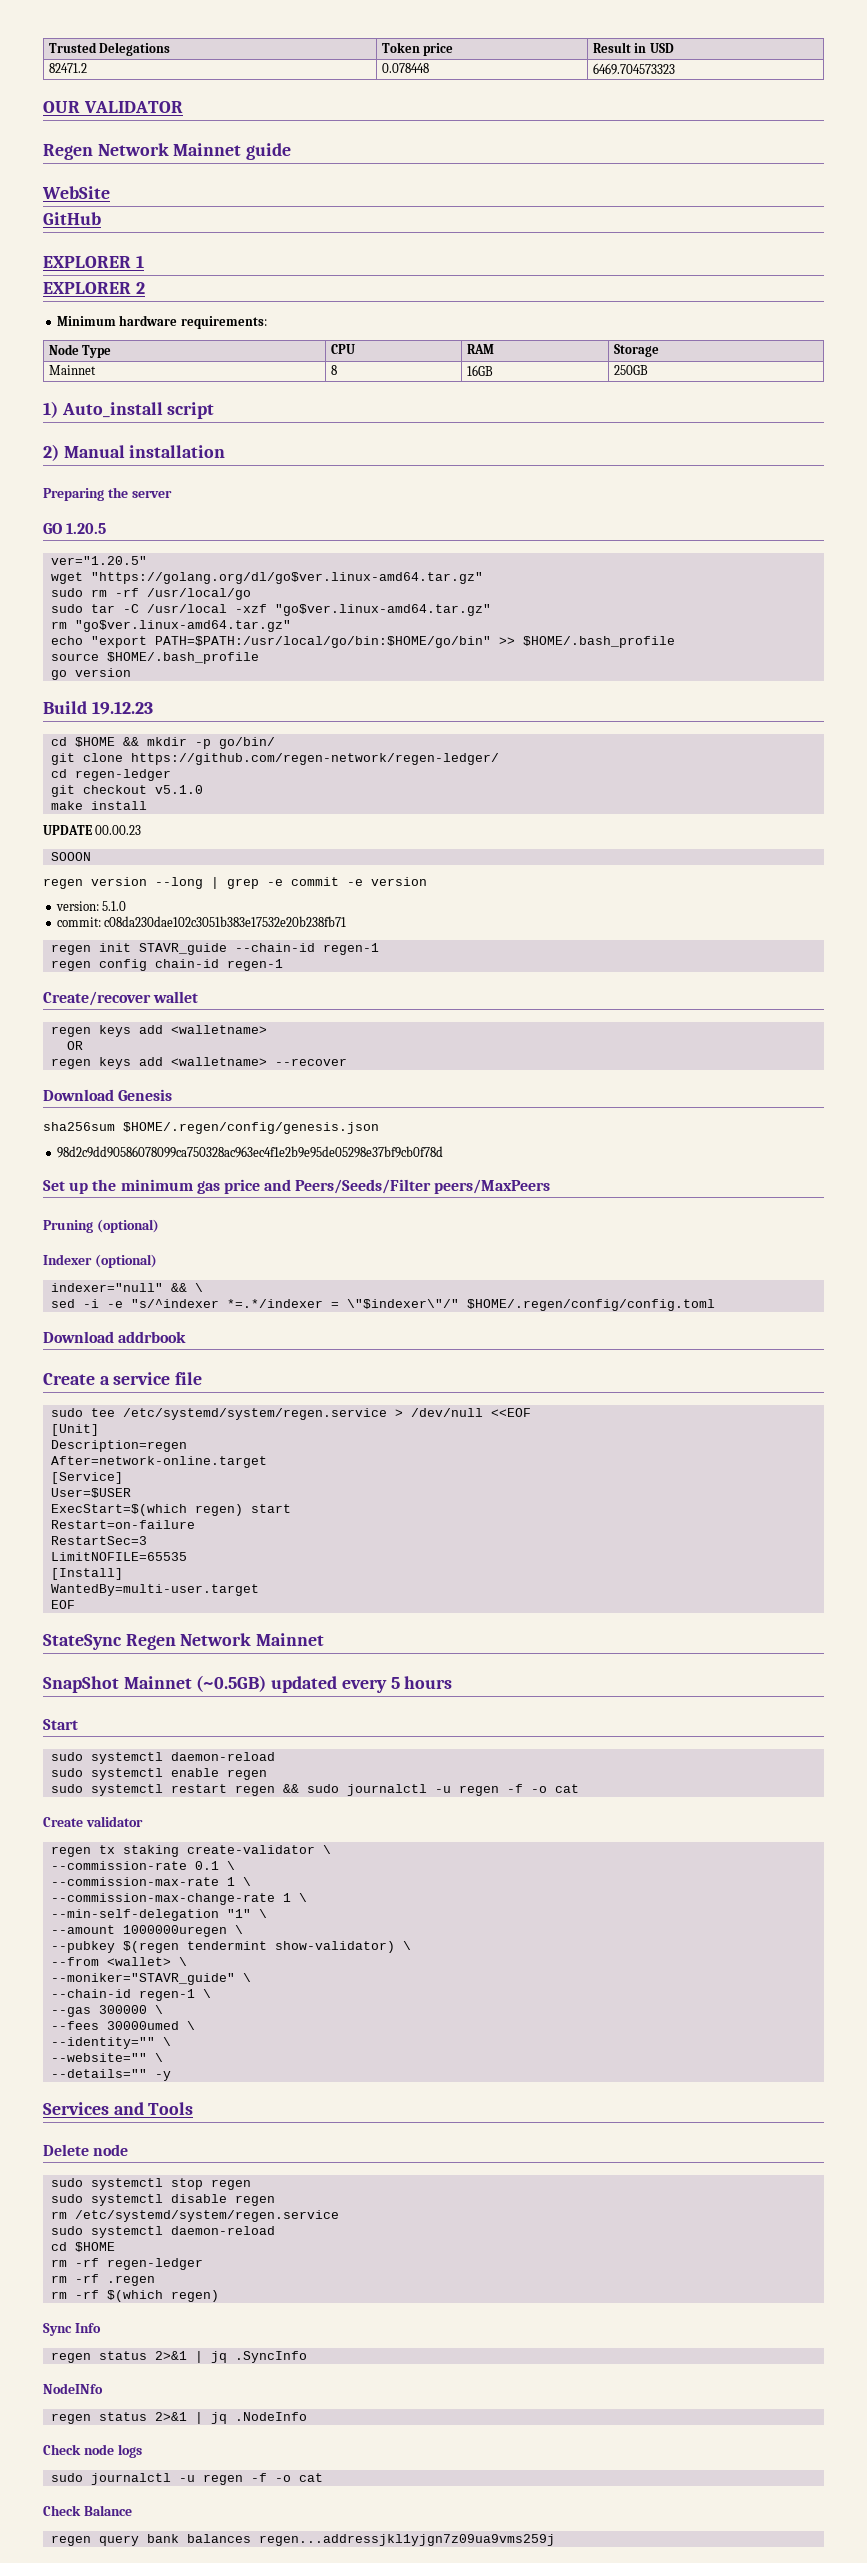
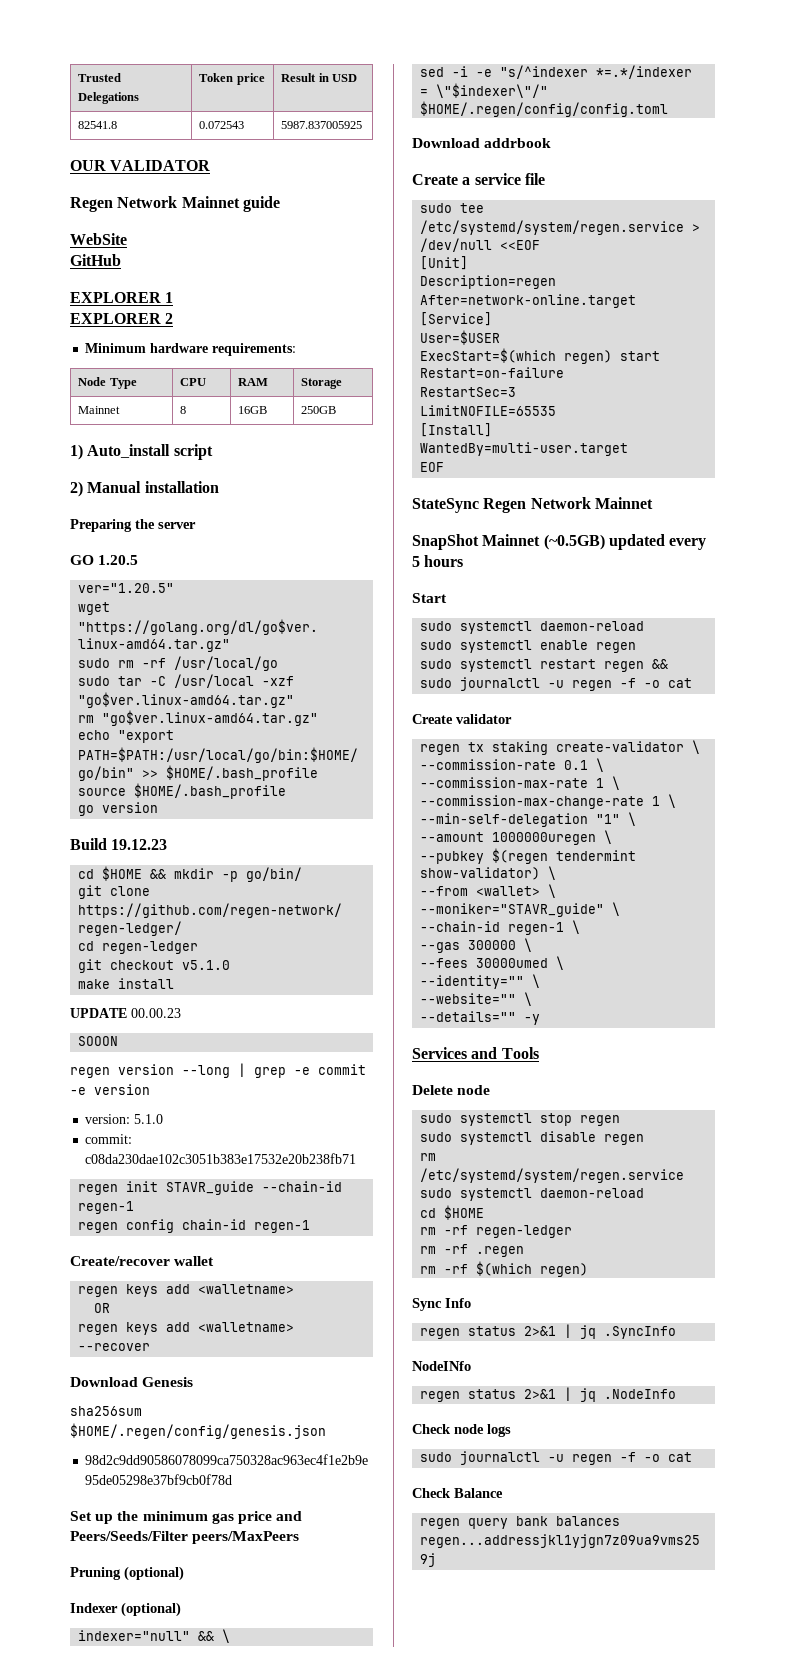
[48,63,87,73] [381,63,429,73] [592,63,675,75] 82471.2 | 0.078448 | 6469.704573323 -> [78,121,118,129] [199,121,245,129] [281,121,363,129] 82541.8 | 0.072543 | 5987.837005925

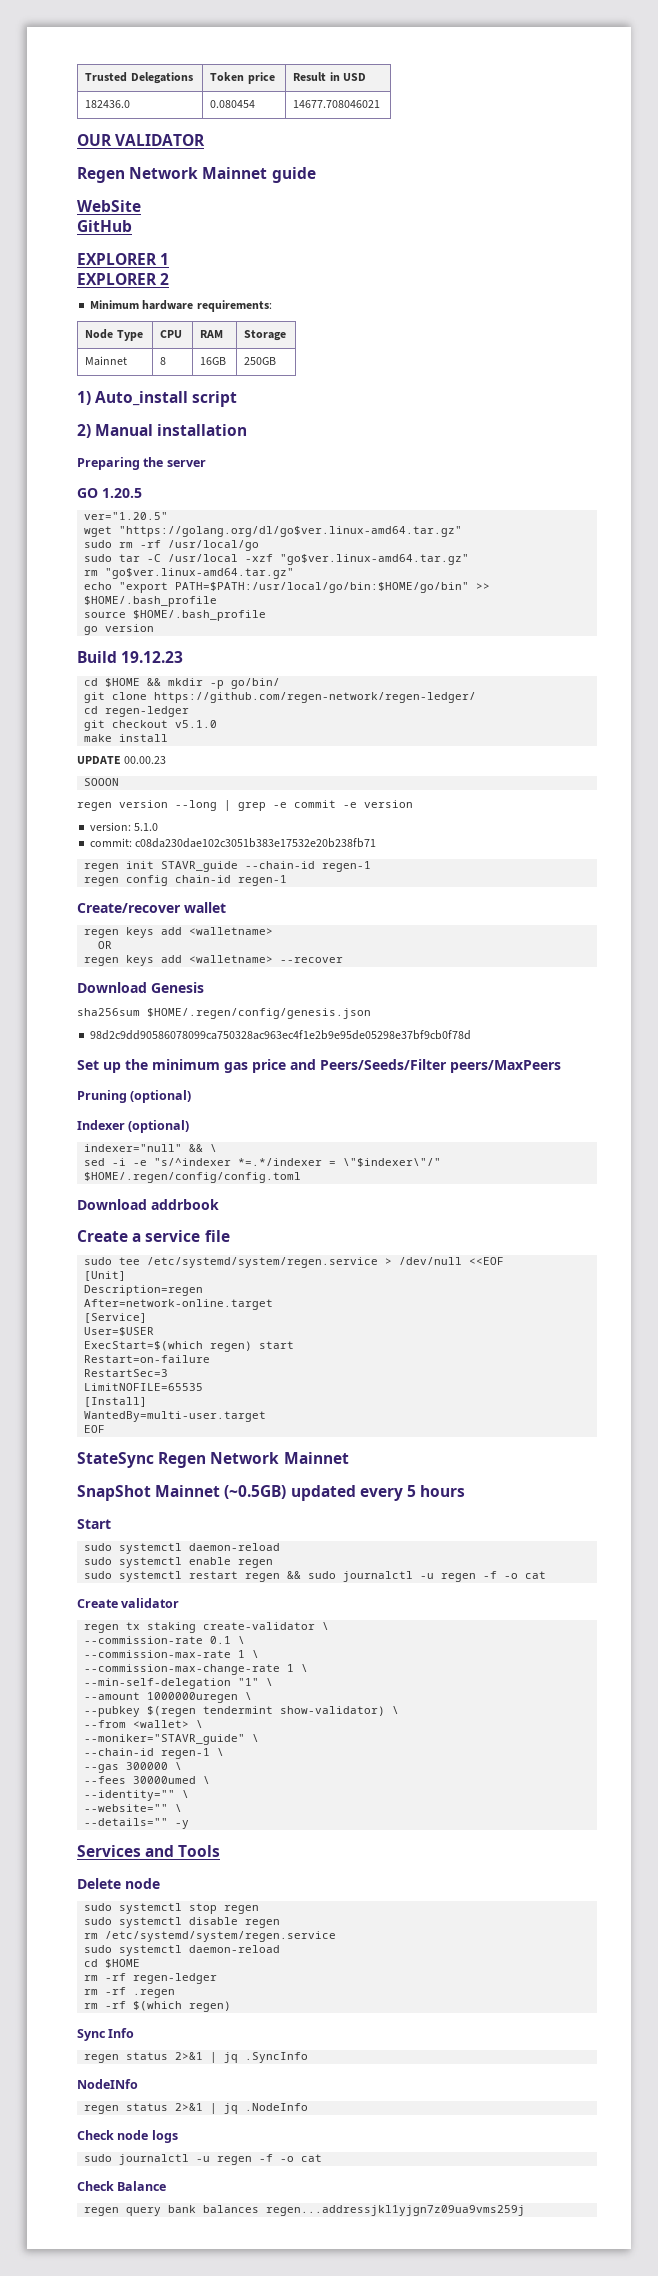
[78,121,118,129] [199,121,245,129] [281,121,363,129] 82541.8 | 0.072543 | 5987.837005925 -> [85,100,131,108] [210,100,256,108] [293,100,381,108] 182436.0 | 0.080454 | 14677.708046021

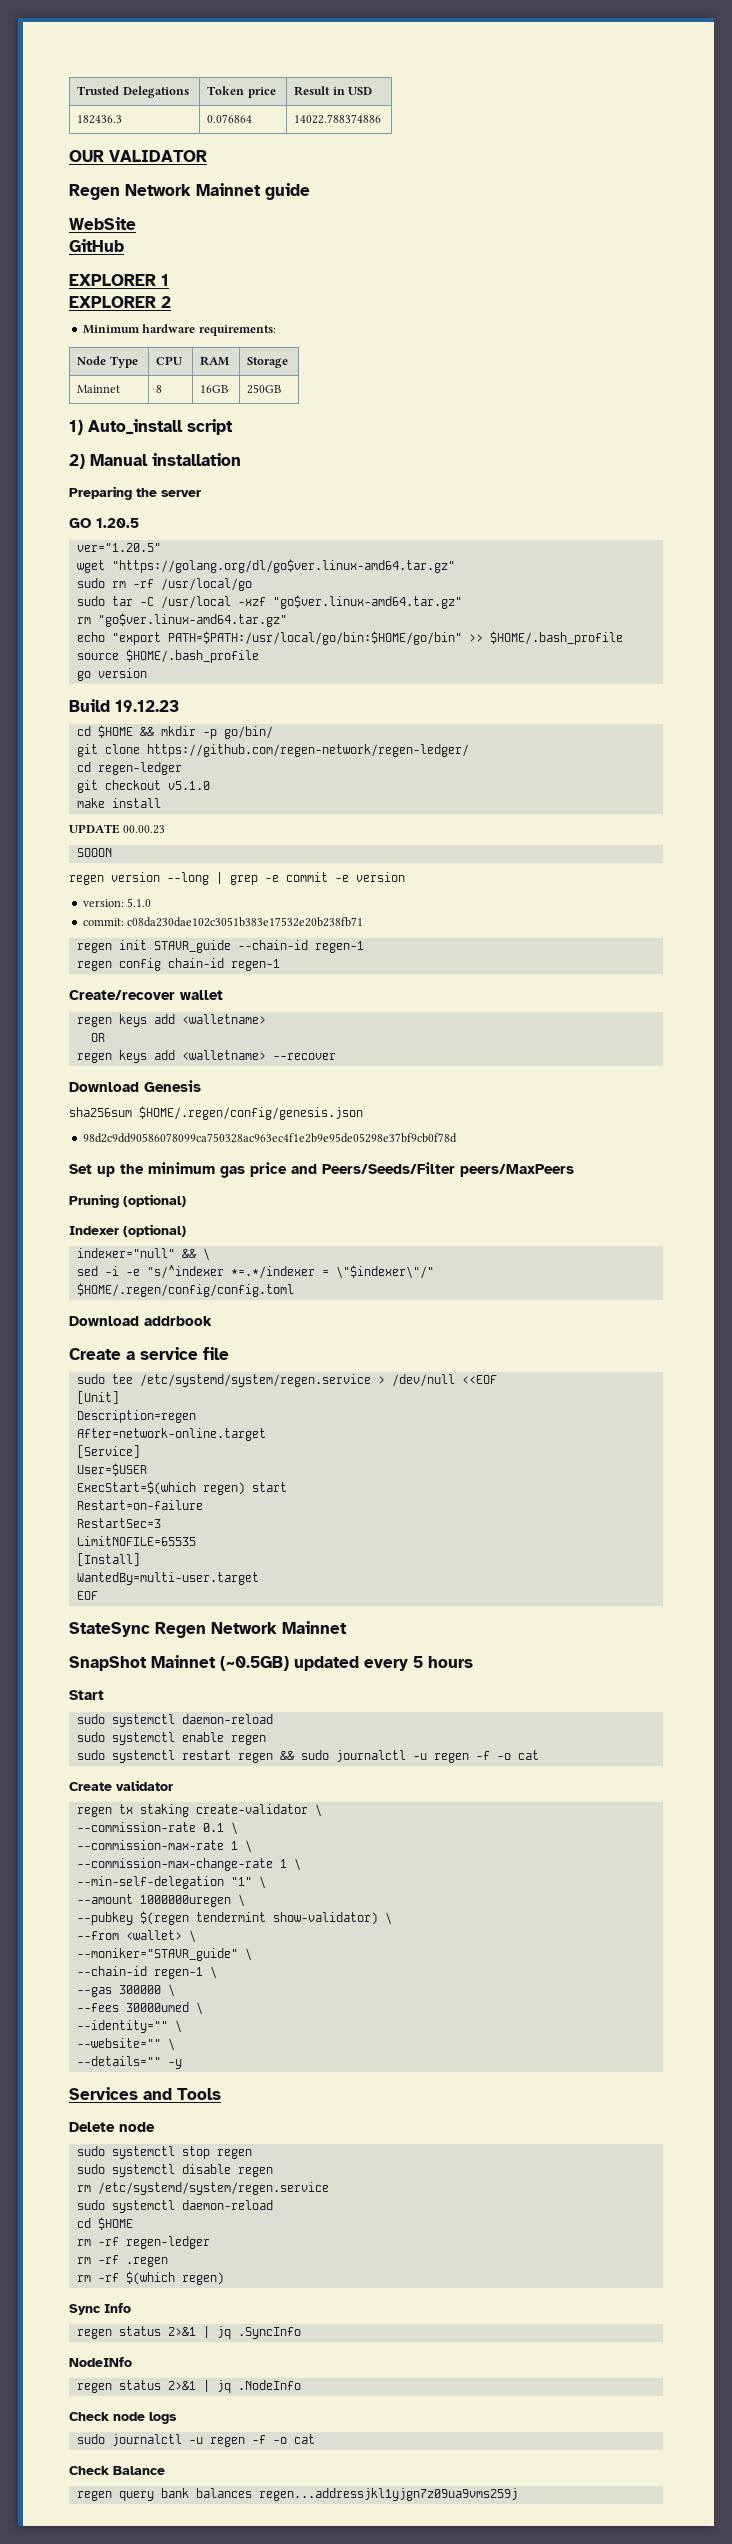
[85,100,131,108] [210,100,256,108] [293,100,381,108] 182436.0 | 0.080454 | 14677.708046021 -> [77,115,123,124] [207,114,253,123] [294,114,382,124] 182436.3 | 0.076864 | 14022.788374886

